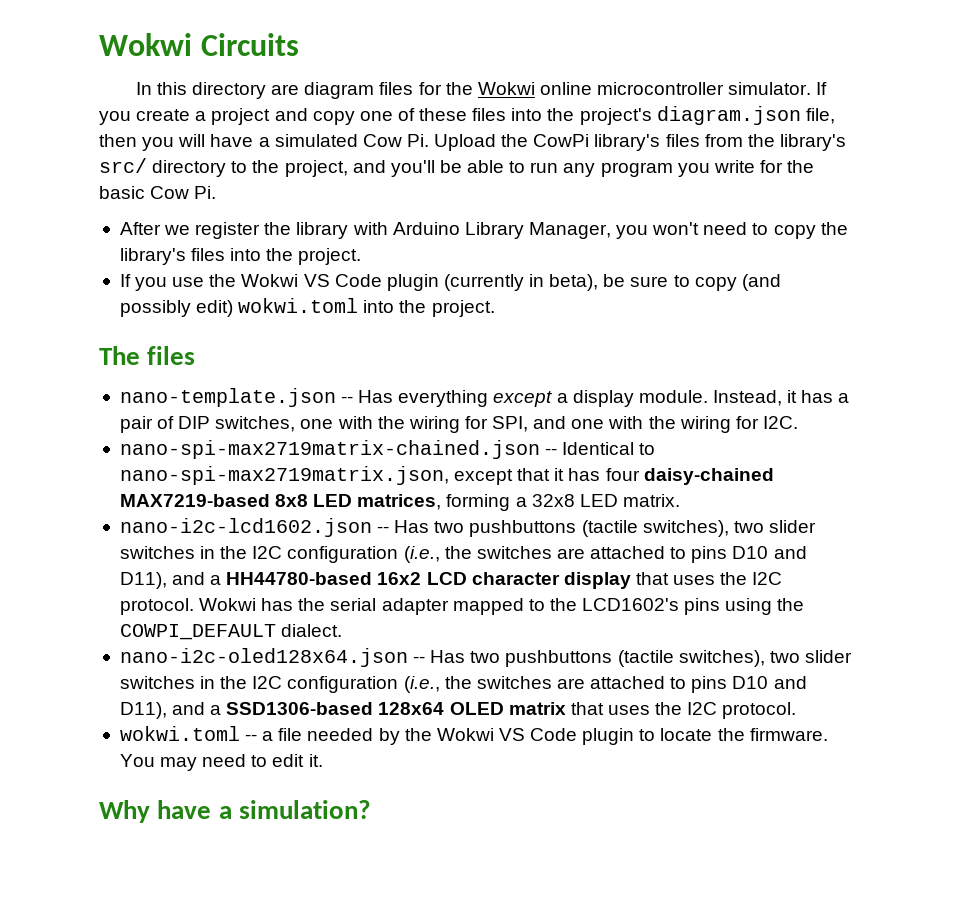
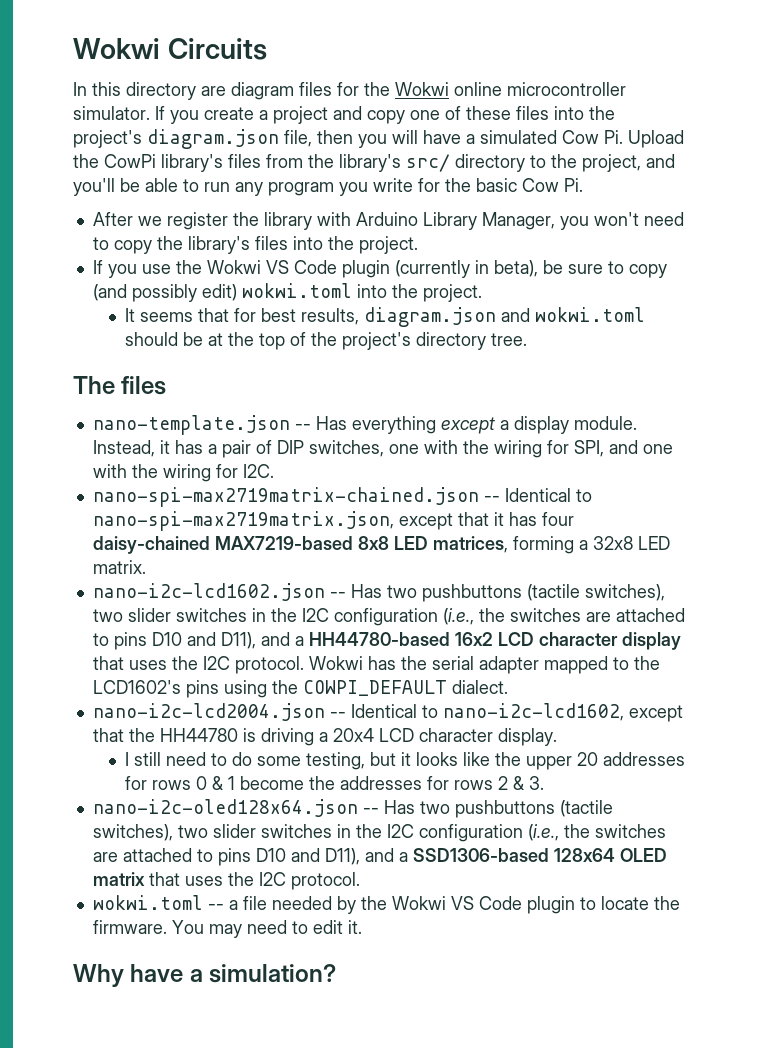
(495, 308) none -> [125,307,646,327] [125,332,528,350] // It seems that for best results, diagram.json and wokwi.toml should be at the top of the project's directory tree.
(343, 630) none -> [92,703,683,722] [92,728,557,746] [125,752,686,770] [125,776,545,790] // nano-i2c-lcd2004.json -- Identical to nano-i2c-lcd1602, except that the HH44780 is driving a 20x4 LCD character display. // I still need to do some testing, but it looks like the upper 20 addresses for rows 0 & 1 become the addresses for rows 2 & 3.

